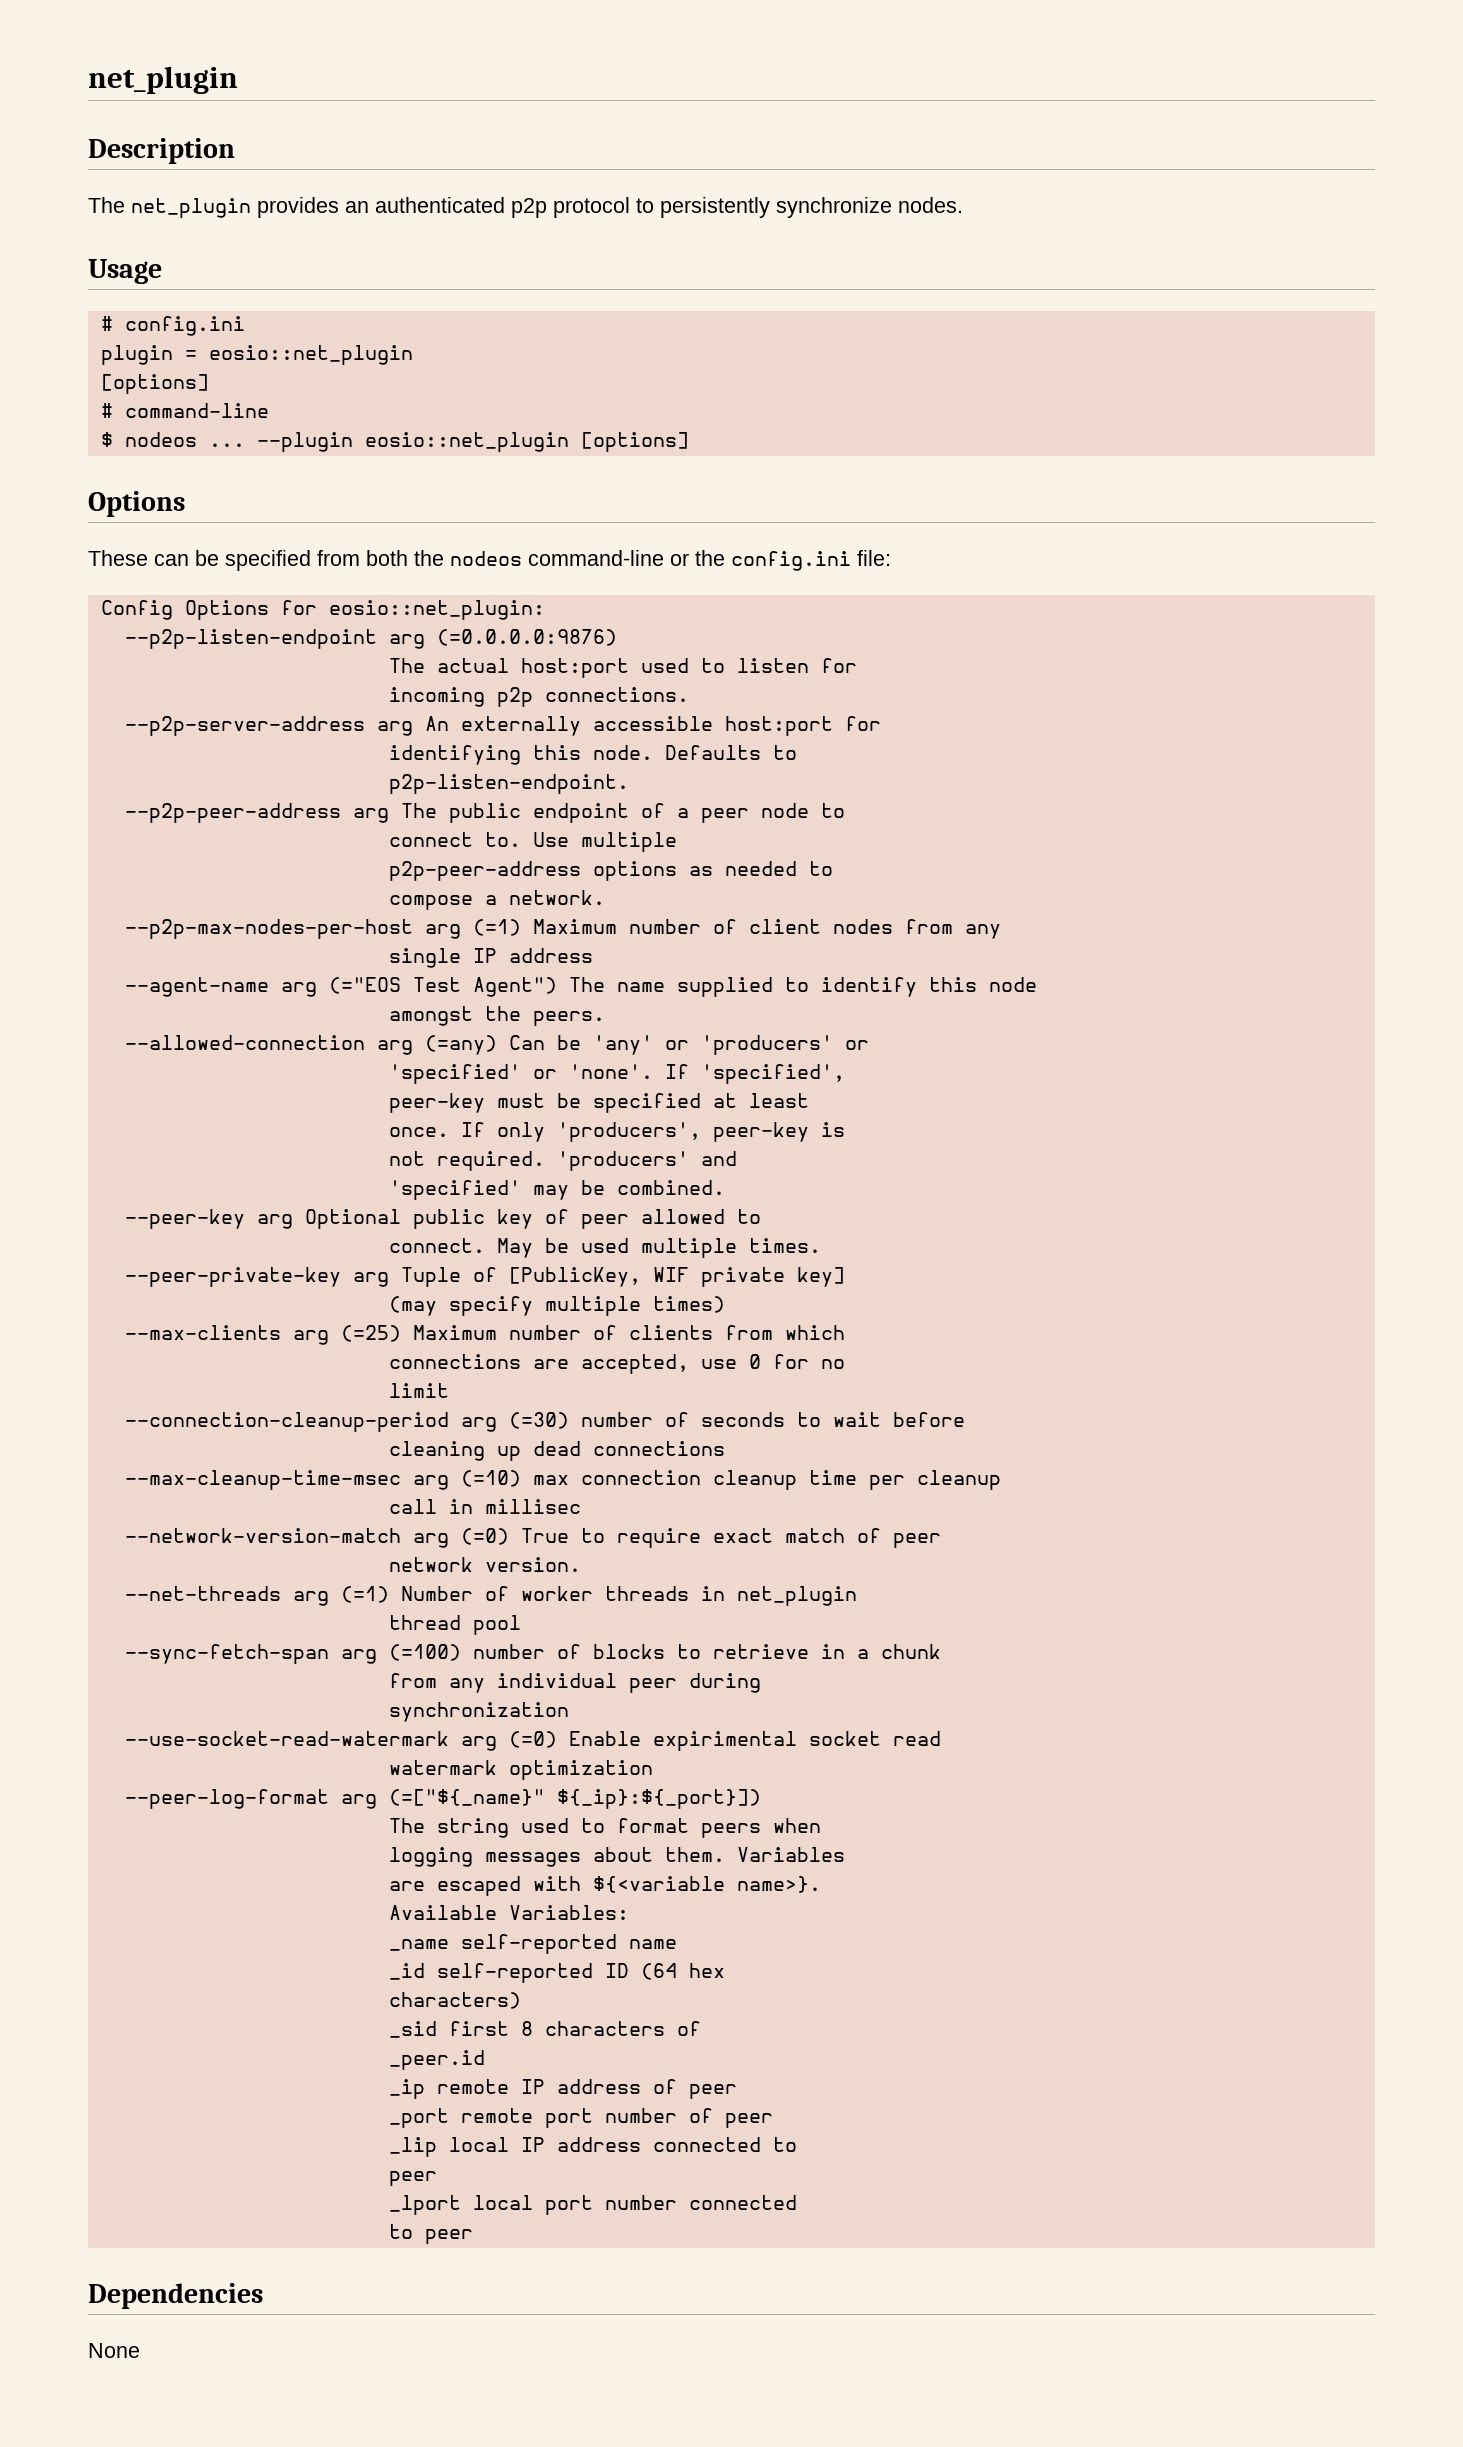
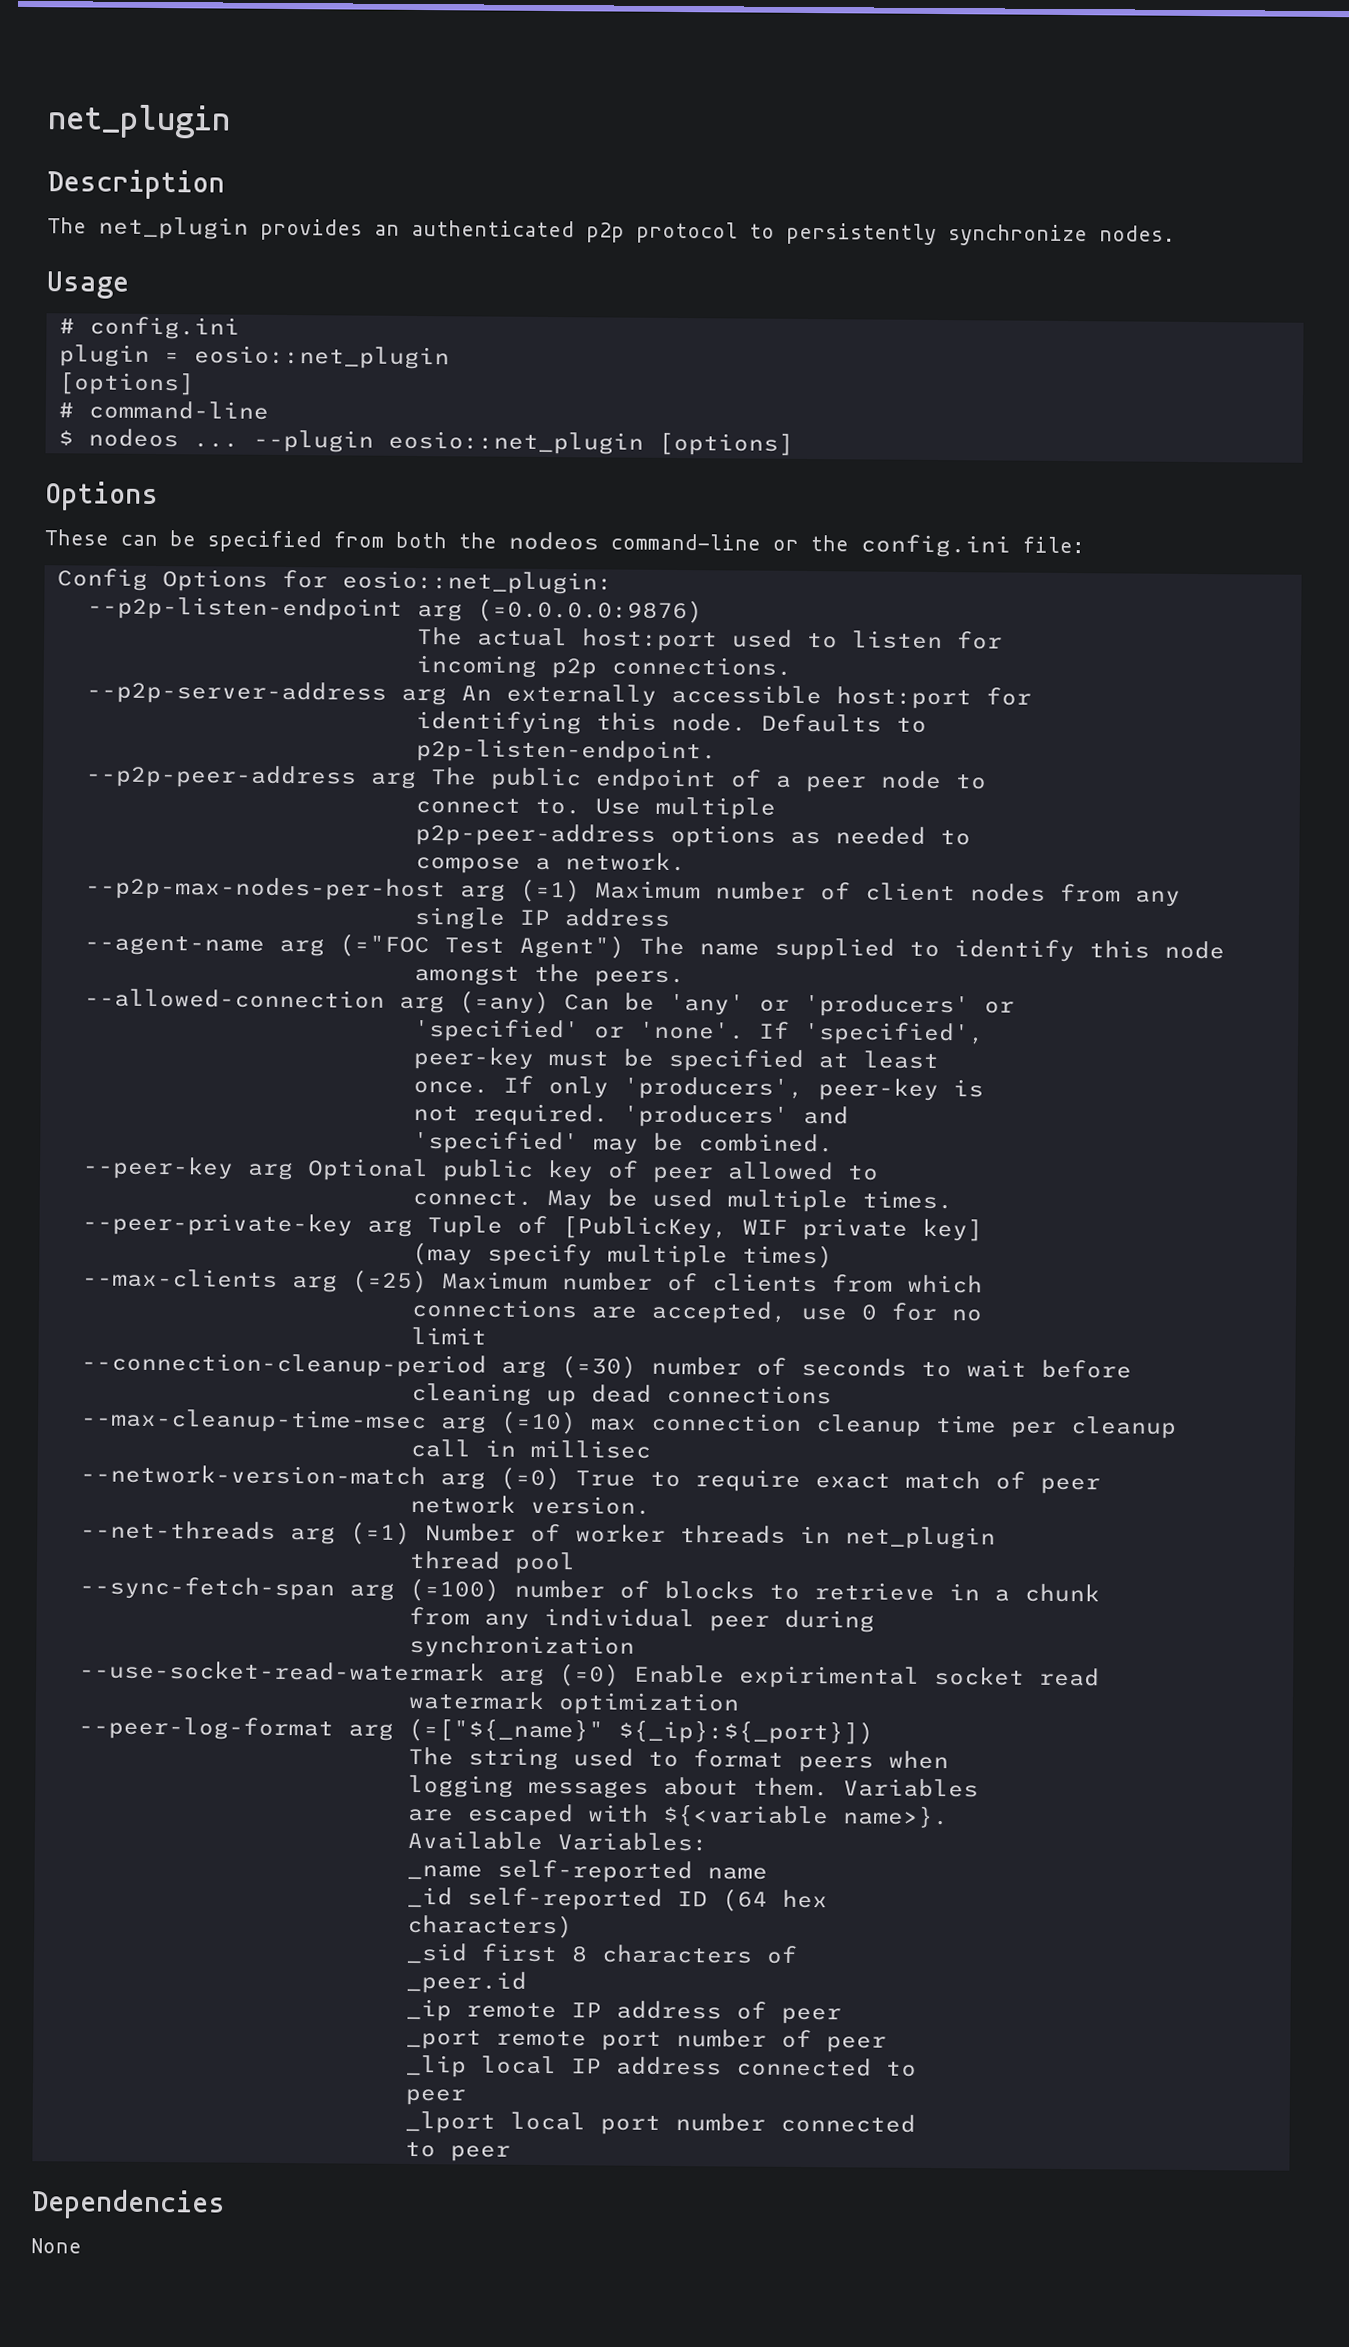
[328,977,401,994] (="EOS -> [338,933,430,958] (="FOC

